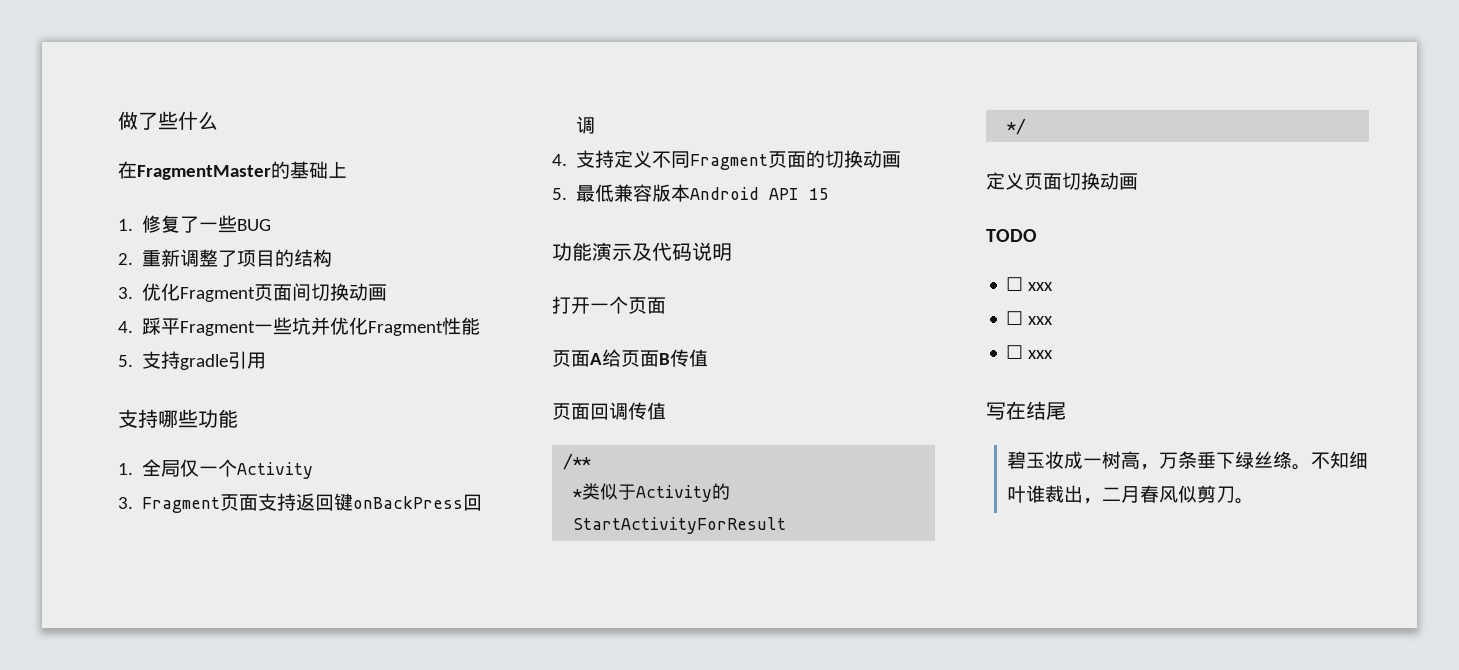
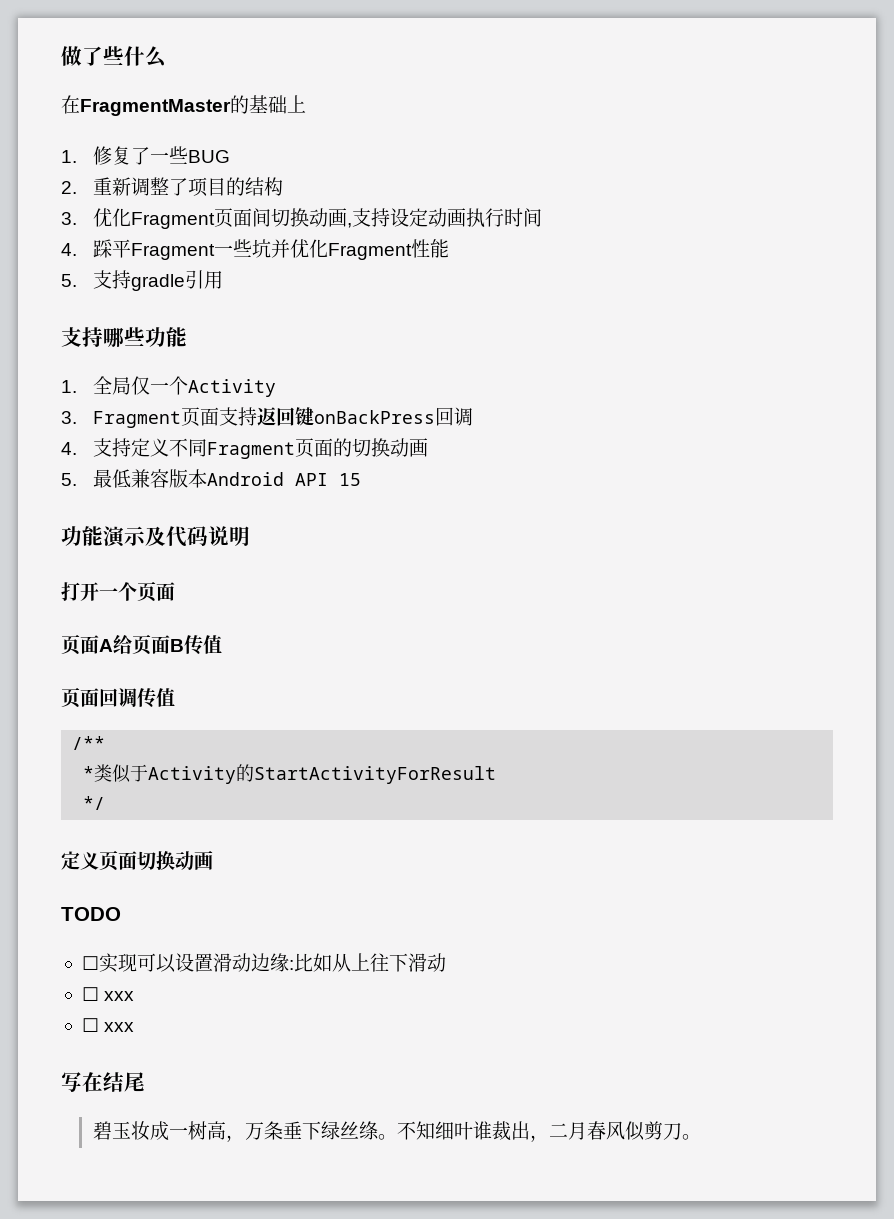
(388, 292) none -> [346,208,542,228] ,支持设定动画执行时间
[1028,282,1054,291] xxx -> [98,953,446,973] 实现可以设置滑动边缘:比如从上往下滑动

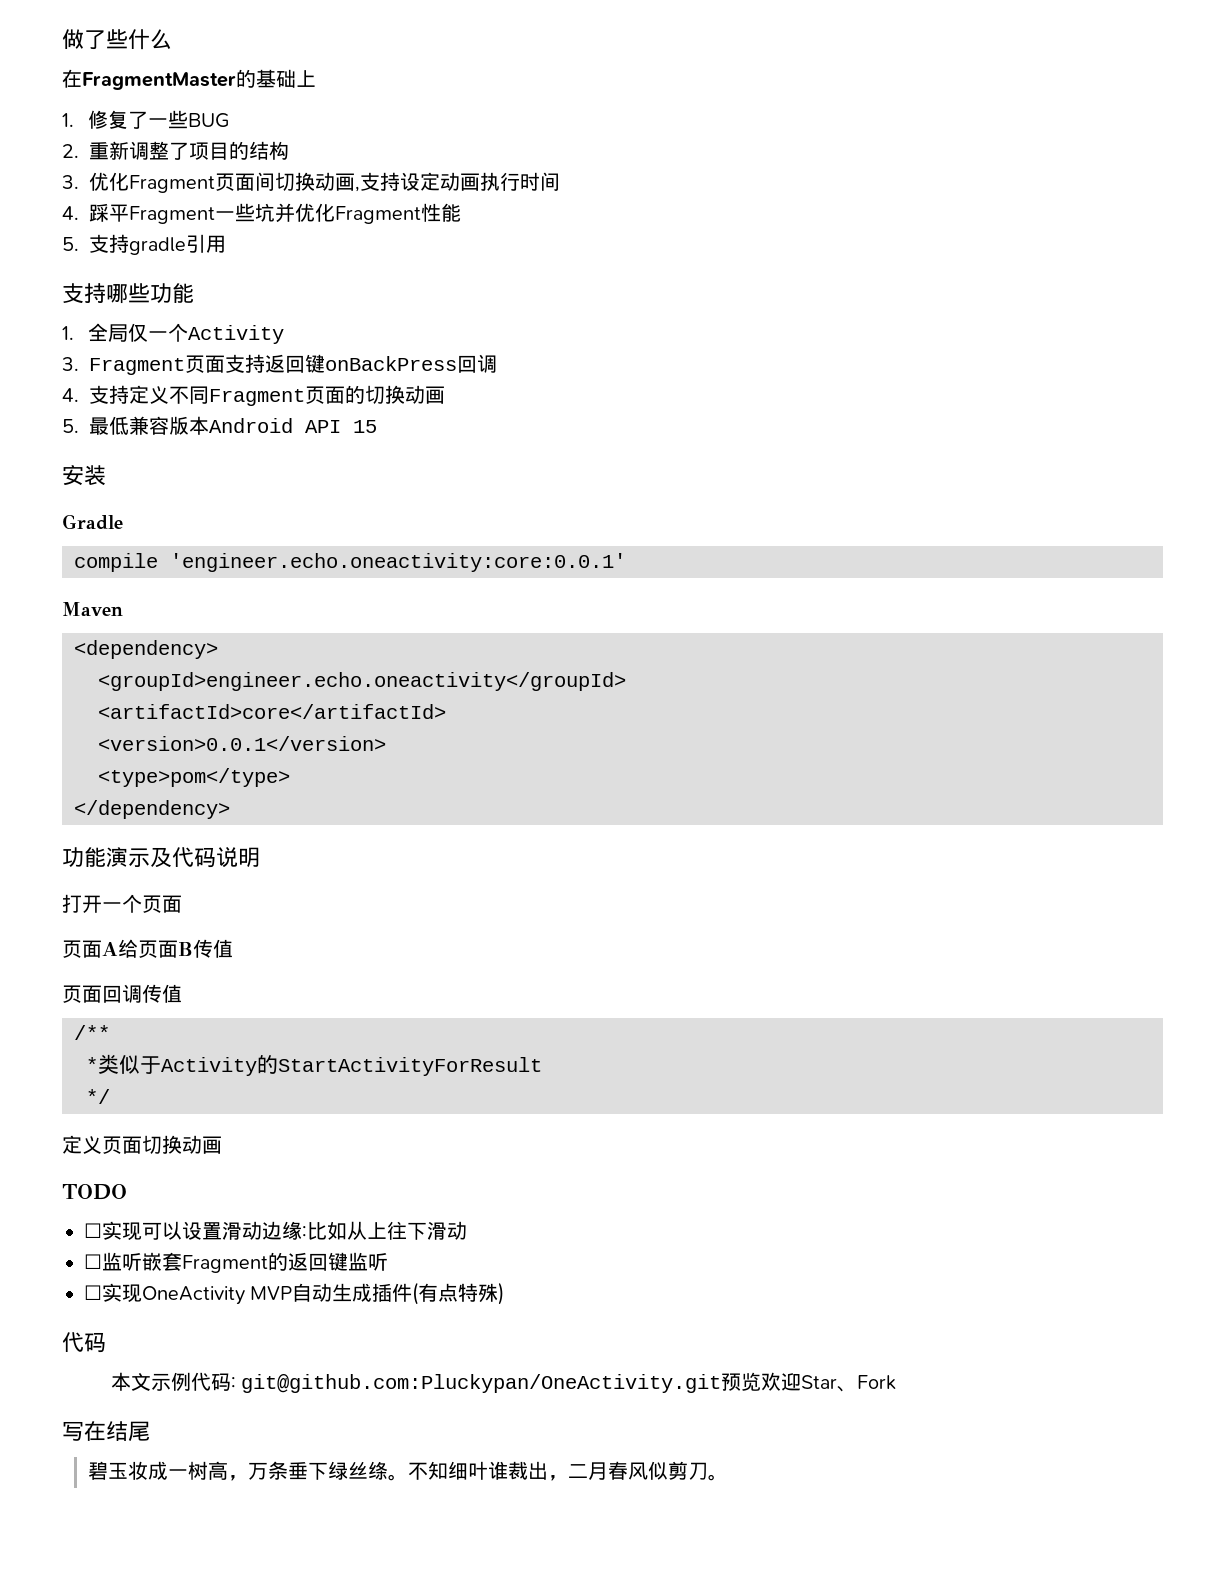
(361, 479) none -> [62,465,106,486] [62,514,123,530] [74,553,626,572] [62,602,123,616] [74,640,218,659] [98,672,626,691] [98,704,446,719] [98,736,386,751] [98,768,290,787] [74,800,230,819] // 安装 // Gradle // compile 'engineer.echo.oneactivity:core:0.0.1' // Maven // <dependency> // <groupId>engineer.echo.oneactivity</groupId> // <artifactId>core</artifactId> // <version>0.0.1</version> // <type>pom</type> // </dependency>
[104,991,135,1001] [81,1018,135,1032] xxx // ☐ xxx -> [102,1252,388,1273] [84,1282,505,1305] [62,1332,106,1353] [110,1372,897,1393] 监听嵌套Fragment的返回键监听 // ☐实现OneActivity MVP自动生成插件(有点特殊) // 代码 // 本文示例代码: git@github.com:Pluckypan/OneActivity.git预览欢迎Star、Fork

